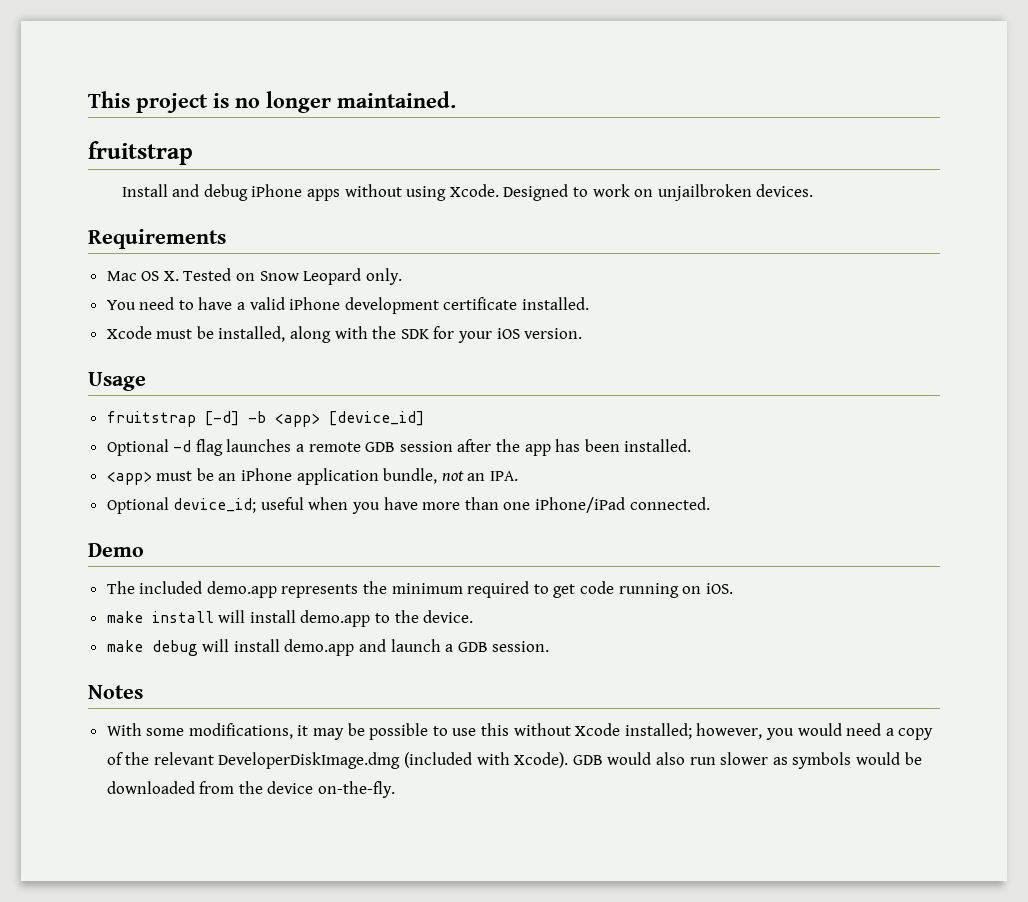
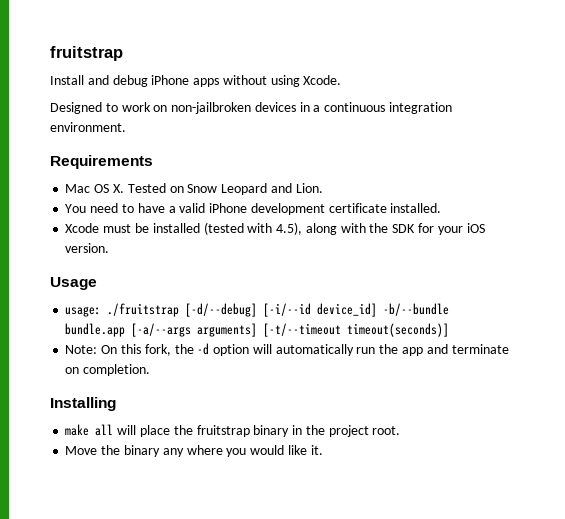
[88,91,456,113] This project is no longer maintained. // -> (50, 53) none
(499, 190) none -> (342, 80) //
[657,184,814,201] unjailbroken devices. -> [171,102,453,114] [50,122,126,132] non-jailbroken devices in a continuous integration environment.
[365,268,402,285] only. -> [270,183,323,193] and Lion.
[218,326,286,342] installed, -> [152,222,303,235] installed (tested with 4.5),
[106,411,424,427] [106,439,692,456] [106,468,519,485] [106,497,710,514] [88,543,144,557] [106,581,733,598] [106,610,474,627] [106,639,550,656] [88,685,143,699] [106,723,934,740] [106,752,922,769] [106,781,396,798] fruitstrap [-d] -b <app> [device_id] // Optional -d flag launches a remote GDB session after the app has been installed. // <app> must be an iPhone application bundle, not an IPA. // Optional device_id; useful when you have more than one iPhone/iPad connected. // Demo // The included demo.app represents the minimum required to get code running on iOS. // make install will install demo.app to the device. // make debug will install demo.app and launch a GDB session. // Notes // With some modifications, it may be possible to use this without Xcode installed; however, you would need a copy of the relevant DeveloperDiskImage.dmg (included with Xcode). GDB would also run slower as symbols would be downloaded from the device on-the-fly. -> [65,303,450,317] [65,323,450,337] [65,343,509,356] [65,364,151,376] [50,397,116,411] [65,424,401,437] [65,445,323,457] usage: ./fruitstrap [-d/--debug] [-i/--id device_id] -b/--bundle bundle.app [-a/--args arguments] [-t/--timeout timeout(seconds)] // Note: On this fork, the -d option will automatically run the app and terminate on completion. // Installing // make all will place the fruitstrap binary in the project root. // Move the binary any where you would like it.

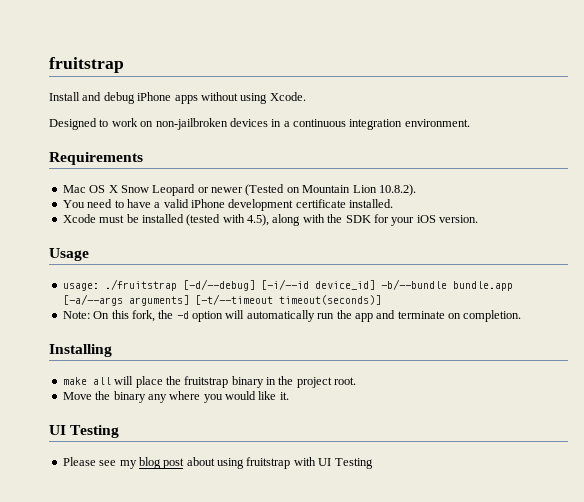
[112,183,323,195] X. Tested on Snow Leopard and Lion. -> [108,184,416,196] X Snow Leopard or newer (Tested on Mountain Lion 10.8.2).
(323, 450) none -> [49,425,120,438] [62,457,373,469] // UI Testing // Please see my blog post about using fruitstrap with UI Testing

